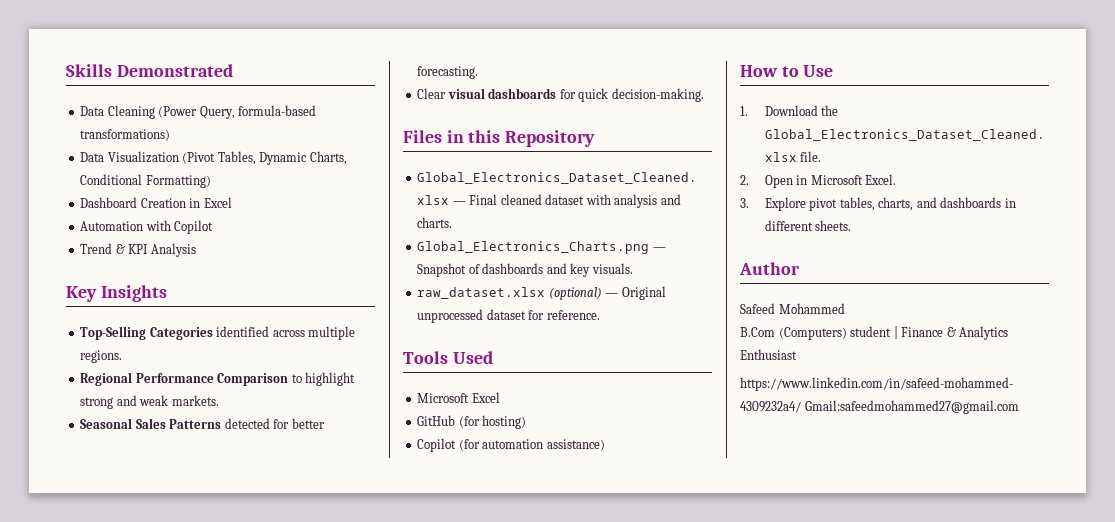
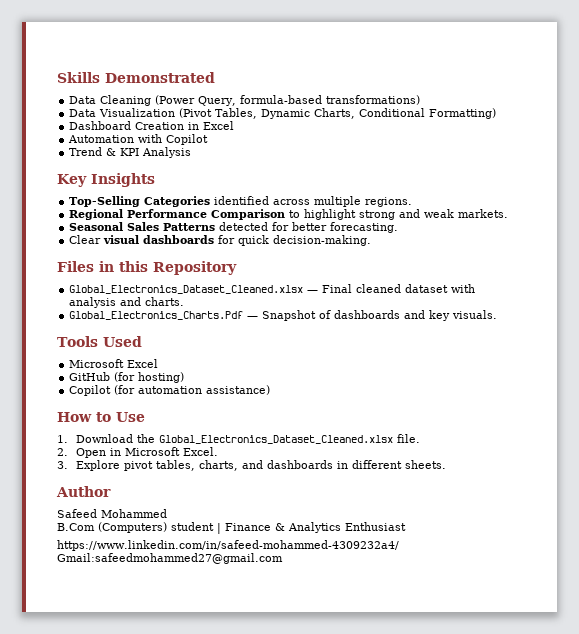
[417,241,650,254] Global_Electronics_Charts.png -> [69,311,244,320] Global_Electronics_Charts.Pdf
[417,286,666,300] [417,309,600,323] // raw_dataset.xlsx (optional) — Original unprocessed dataset for reference. -> (498, 314) none

